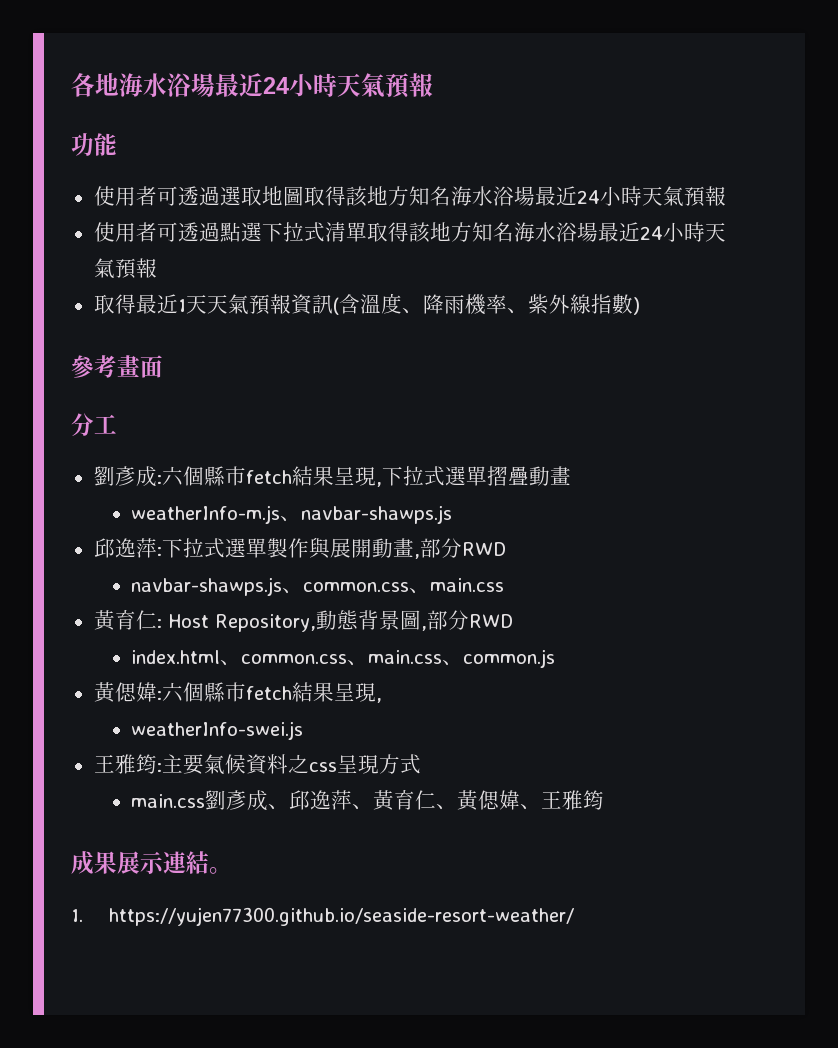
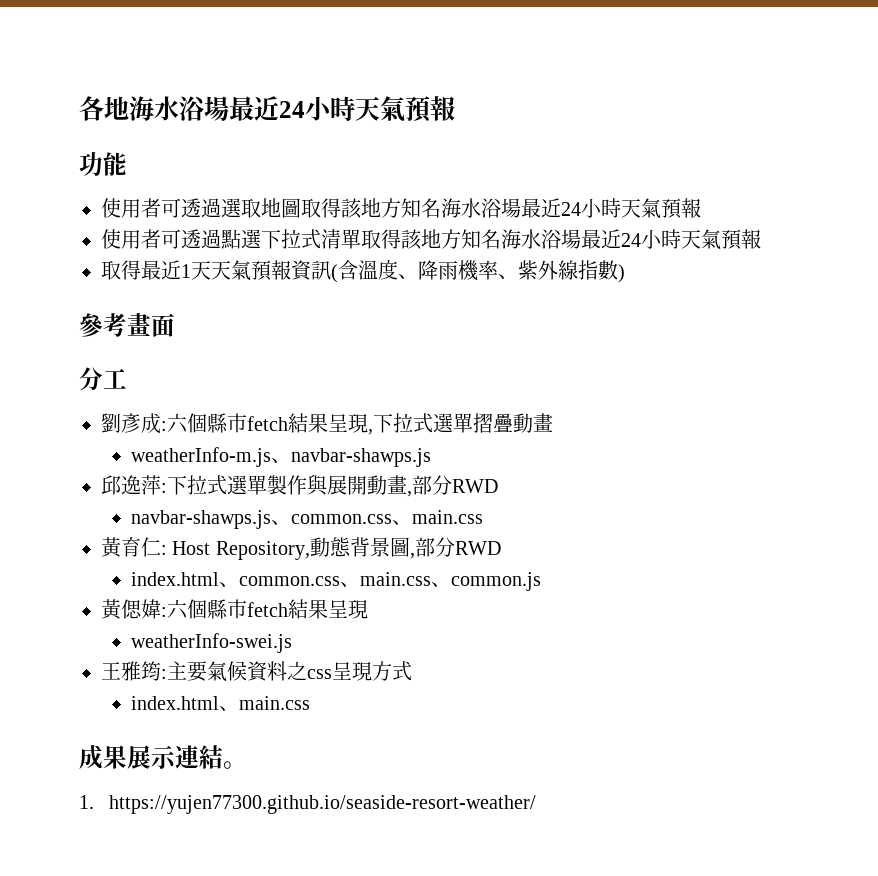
[375,698,382,703] , -> (368, 609) none
[131,790,605,811] main.css劉彥成、邱逸萍、黃育仁、黃偲媁、王雅筠 -> [130,696,310,711] index.html、main.css

